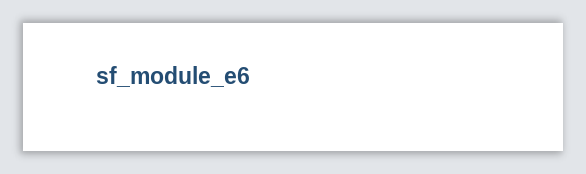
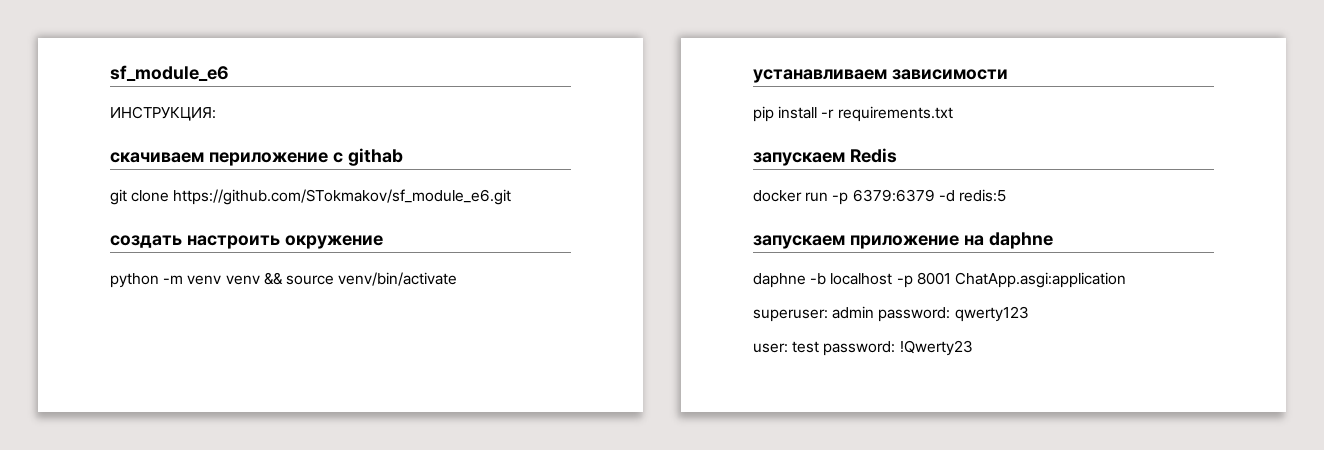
(250, 76) none -> [110,106,216,121] [110,148,403,166] [110,189,512,205] [110,235,383,249] [110,272,458,288] [753,69,1008,83] [753,106,953,122] [753,148,897,166] [753,189,1006,205] [753,232,1053,249] [753,272,1126,288] [753,306,1029,322] [753,340,973,356] // ИНСТРУКЦИЯ: // скачиваем периложение с githab // git clone https://github.com/STokmakov/sf_module_e6.git // создать настроить окружение // python -m venv venv && source venv/bin/activate // устанавливаем зависимости // pip install -r requirements.txt // запускаем Redis // docker run -p 6379:6379 -d redis:5 // запускаем приложение на daphne // daphne -b localhost -p 8001 ChatApp.asgi:application // superuser: admin password: qwerty123 // user: test password: !Qwerty23

